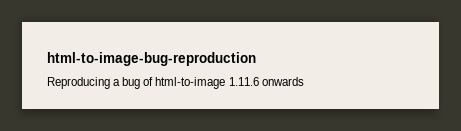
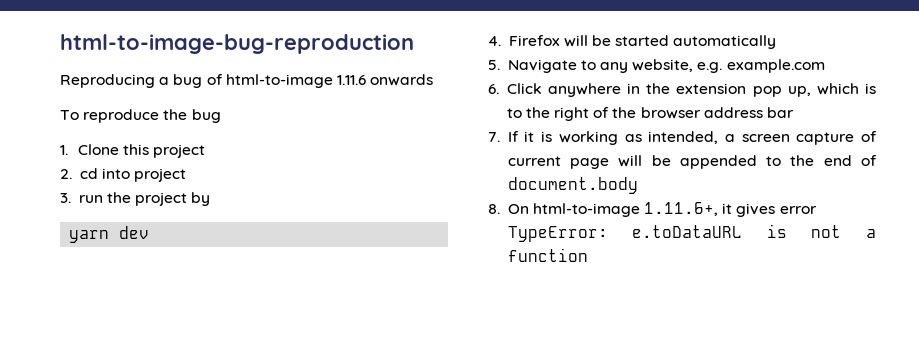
(304, 81) none -> [60,109,221,123] [60,144,206,158] [60,168,187,182] [60,192,211,206] [69,226,150,243] [488,35,777,49] [488,59,825,73] [488,83,876,97] [506,107,795,121] [488,131,877,145] [507,155,877,169] [507,177,638,194] [488,202,817,217] [507,224,876,242] [507,248,588,262] // To reproduce the bug // 1. Clone this project // 2. cd into project // 3. run the project by // yarn dev // 4. Firefox will be started automatically // 5. Navigate to any website, e.g. example.com // 6. Click anywhere in the extension pop up, which is to the right of the browser address bar // 7. If it is working as intended, a screen capture of current page will be appended to the end of document.body // 8. On html-to-image 1.11.6+, it gives error TypeError: e.toDataURL is not a function

